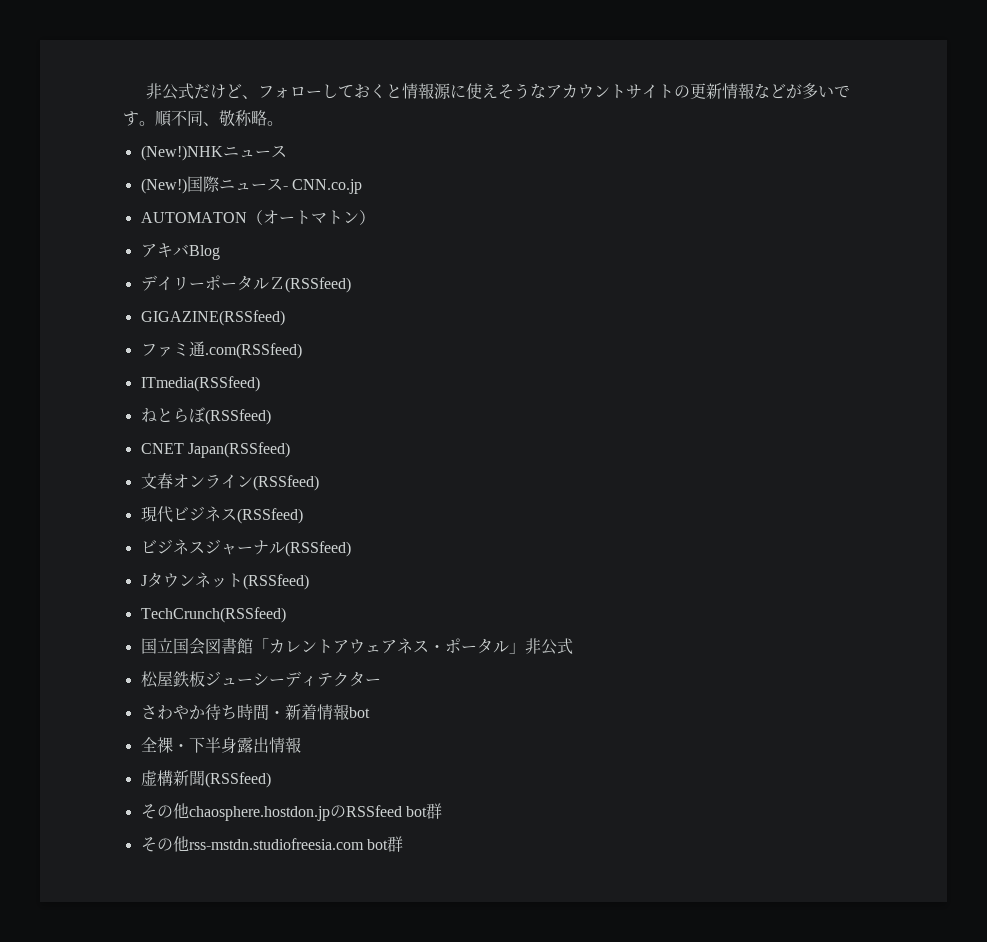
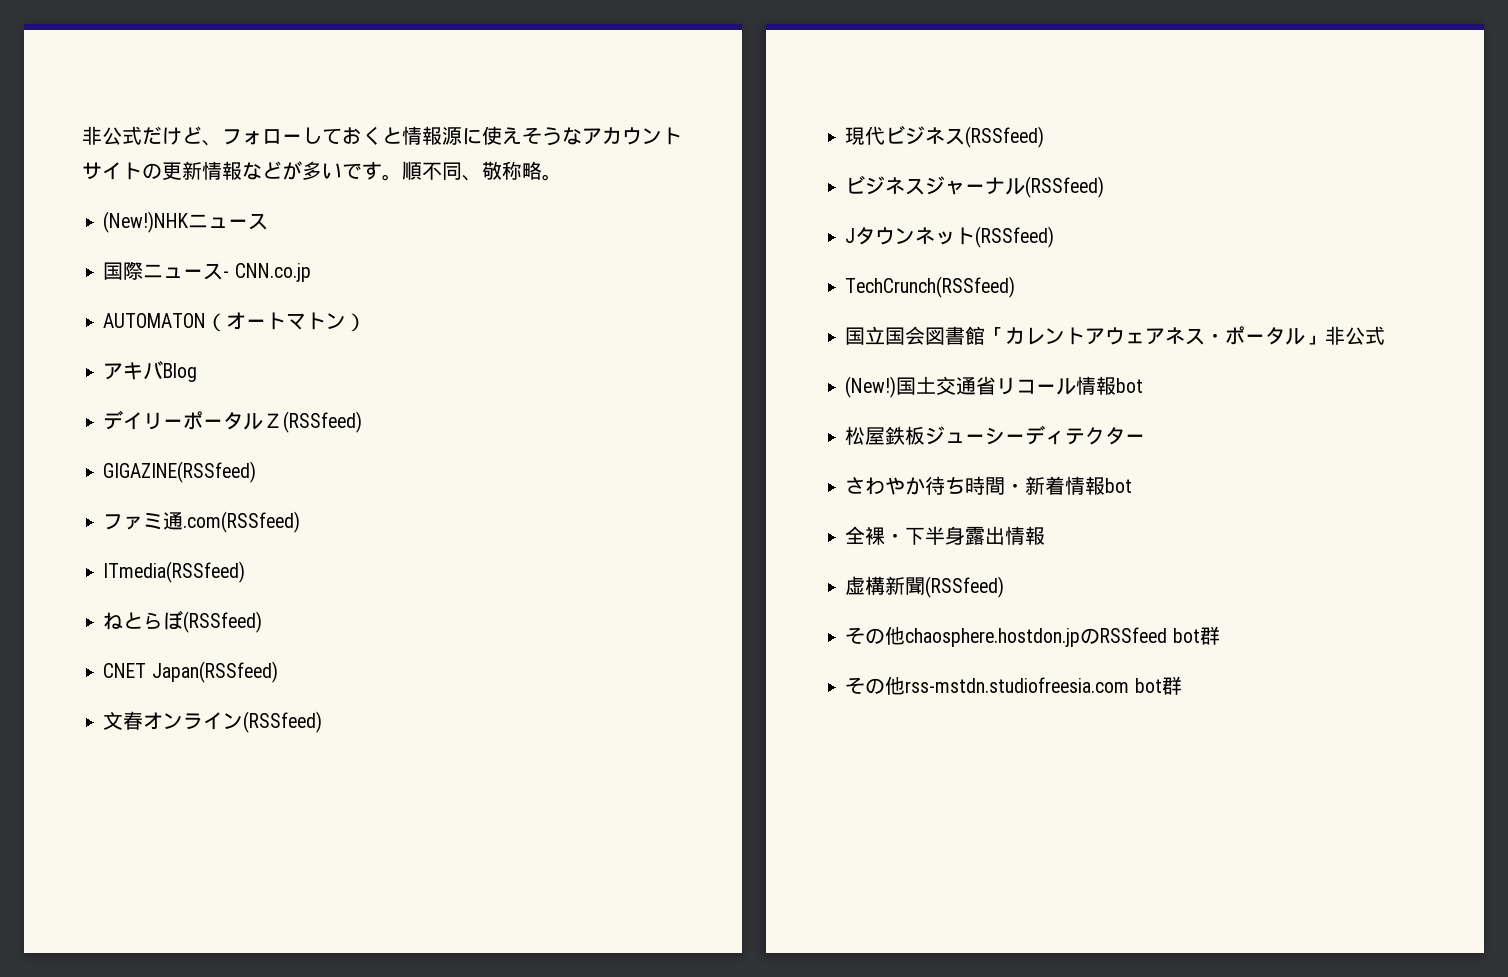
[140,178,187,194] (New!) -> (269, 221) none
(573, 646) none -> [845,376,1144,398] // (New!)国土交通省リコール情報bot

